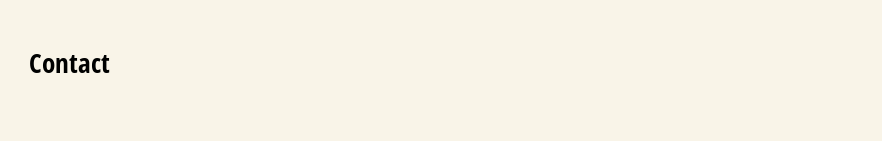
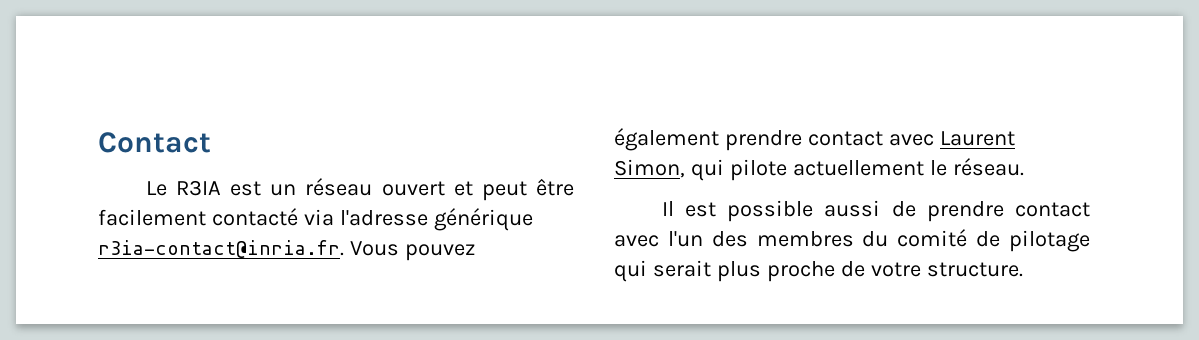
(110, 63) none -> [145,178,575,201] [98,208,533,231] [98,240,475,261] [614,128,1015,151] [614,158,1024,181] [661,200,1090,222] [614,229,1090,252] [614,260,1023,282] // Le R3IA est un réseau ouvert et peut être facilement contacté via l'adresse générique r3ia-contact@inria.fr. Vous pouvez également prendre contact avec Laurent Simon, qui pilote actuellement le réseau. // Il est possible aussi de prendre contact avec l'un des membres du comité de pilotage qui serait plus proche de votre structure.

